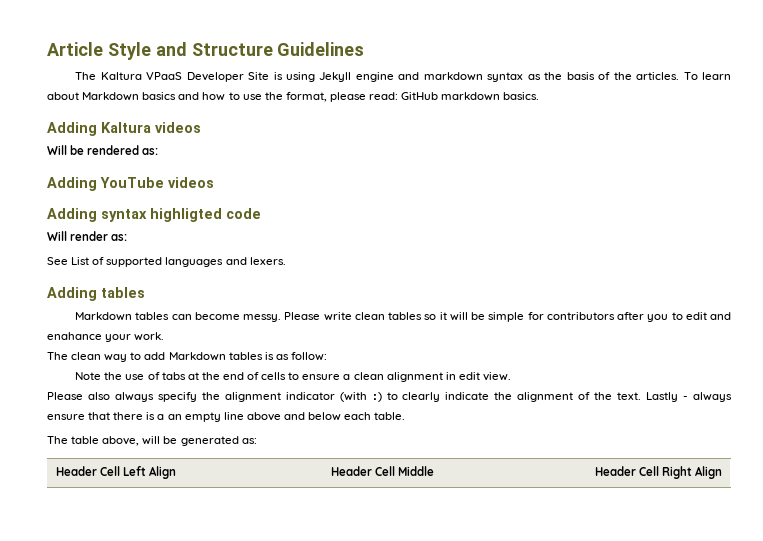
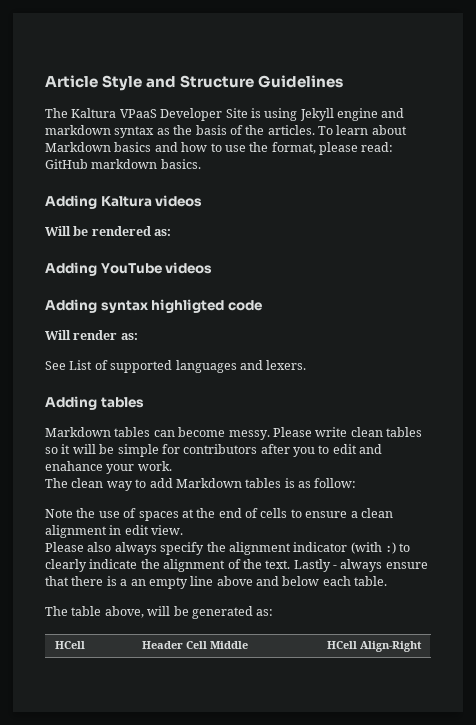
[161,372,186,380] tabs -> [138,511,179,521] spaces
[55,466,176,479] Header Cell Left Align -> [54,641,85,649] HCell
[595,466,723,479] Header Cell Right Align -> [327,641,423,652] HCell Align-Right

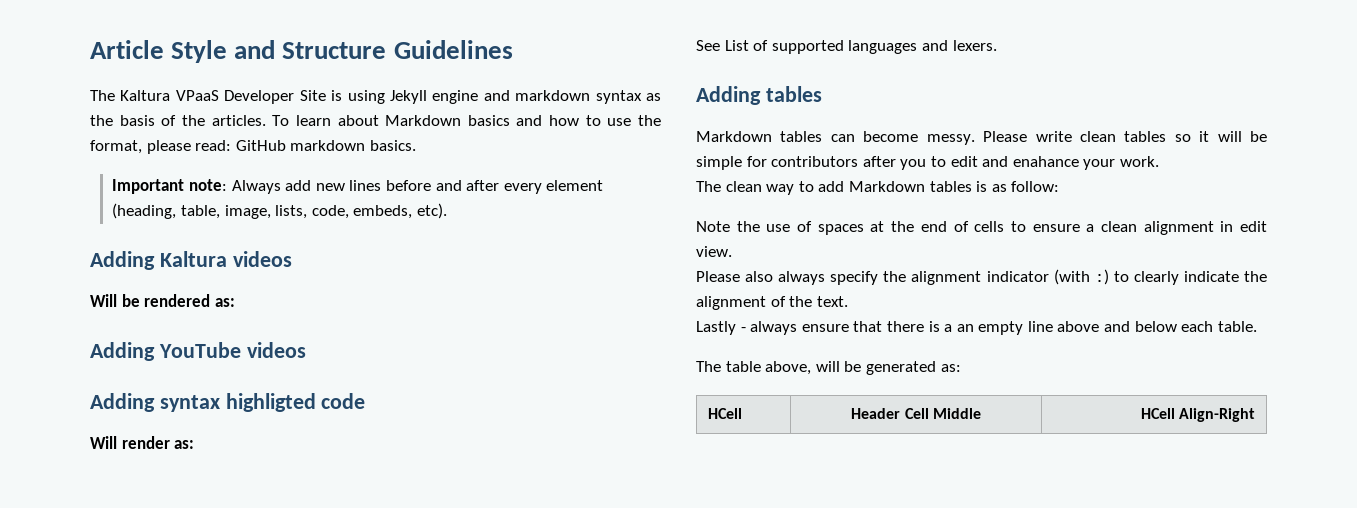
(201, 164) none -> [112,179,604,194] [112,203,447,219] // Important note: Always add new lines before and after every element (heading, table, image, lists, code, embeds, etc).
(291, 564) none -> (848, 301) //

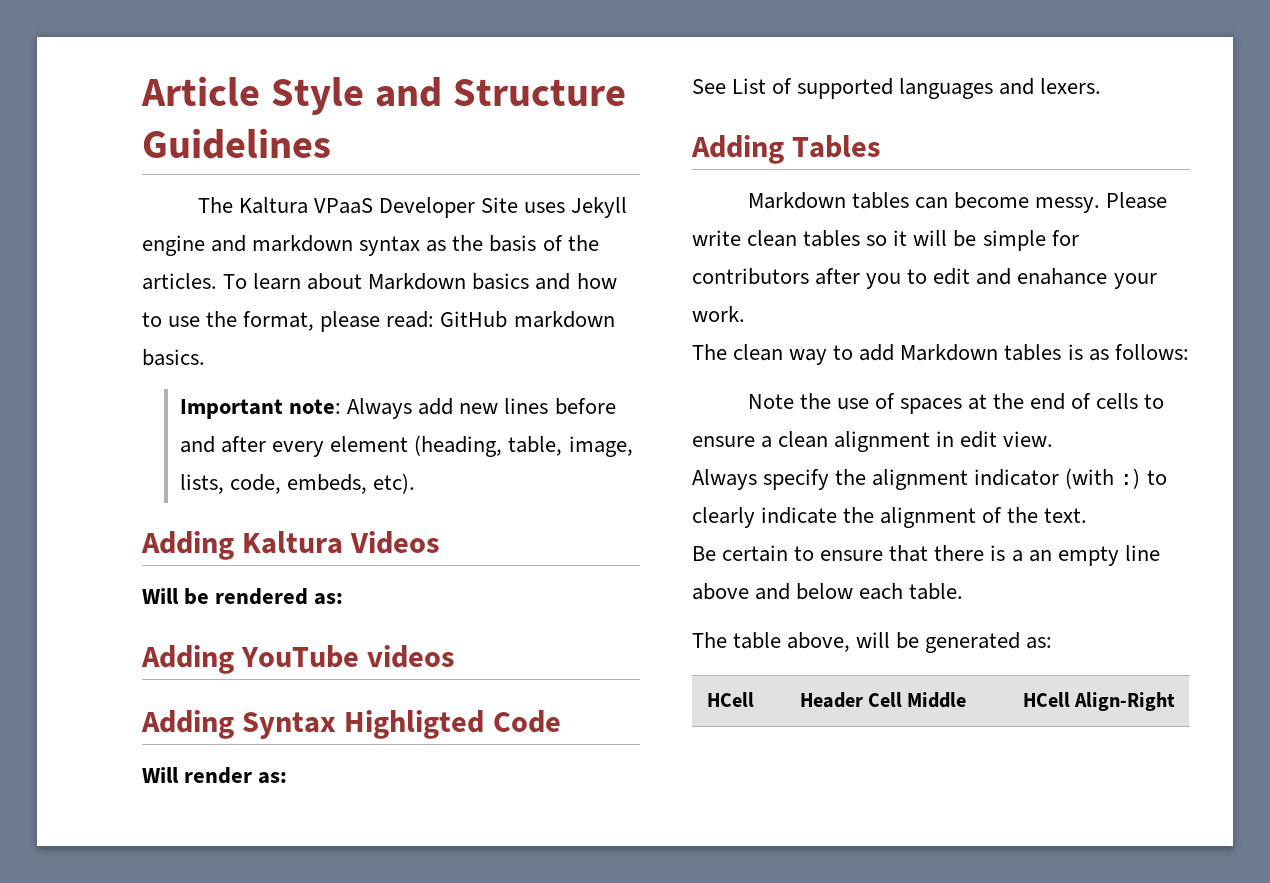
[331,90,385,104] is using -> [523,202,565,213] uses
[232,251,292,267] videos -> [350,531,441,554] Videos
[159,393,366,412] syntax highligted code -> [242,710,561,739] Syntax Highligted Code
[765,86,822,102] tables -> [792,135,882,158] Tables
[1011,181,1060,192] follow: -> [1114,344,1189,360] follows:
[696,271,826,285] Please also always -> [692,469,757,490] Always
[696,321,798,335] Lastly - always -> [692,545,815,562] Be certain to

